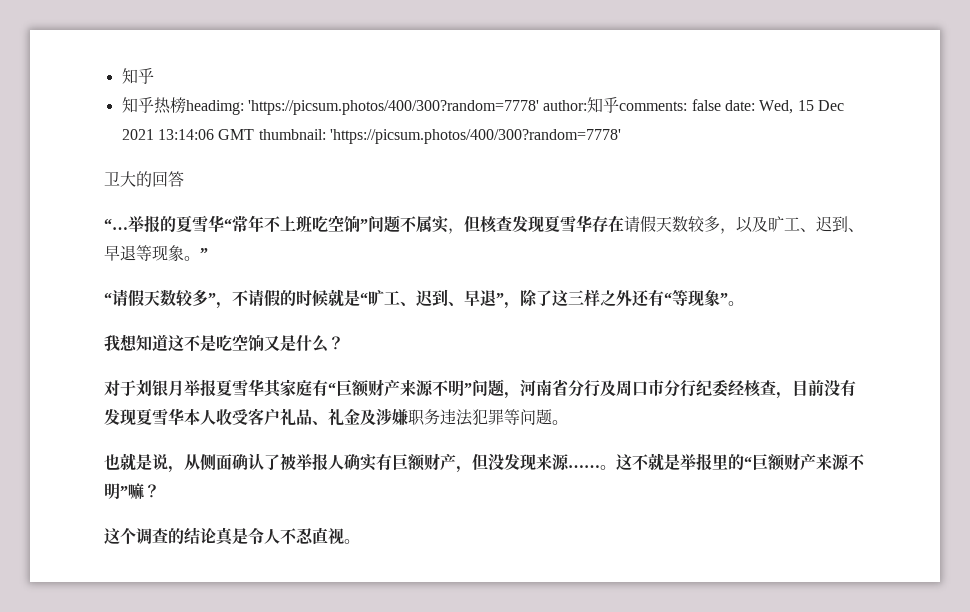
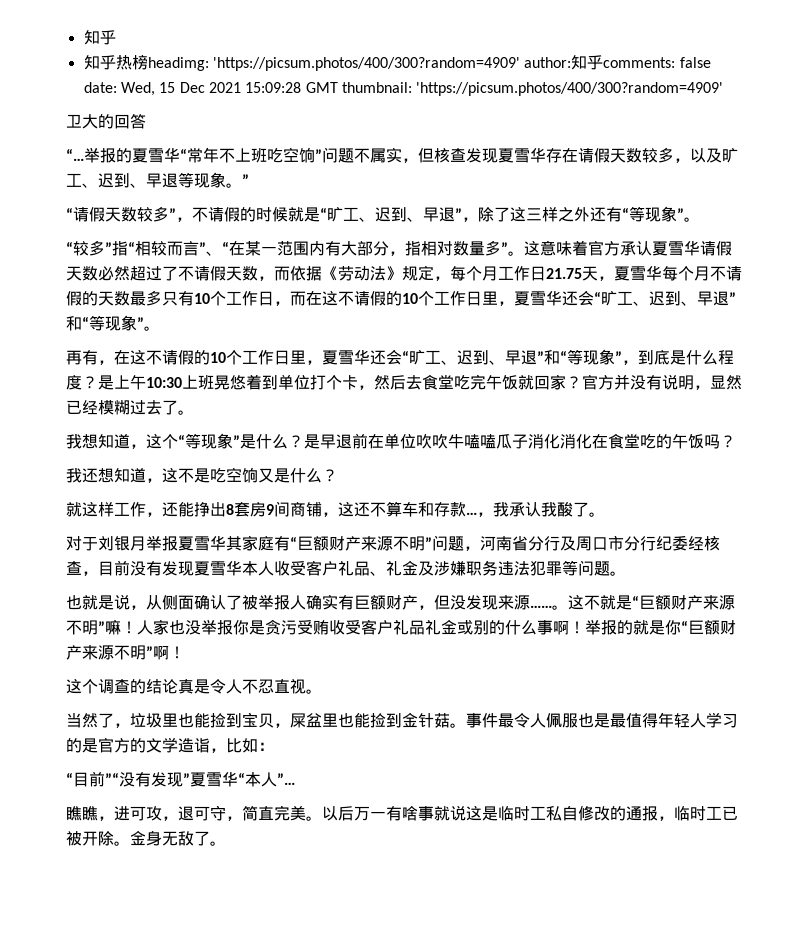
[247,100,539,115] 'https://picsum.photos/400/300?random=7778' -> [212,57,520,71] 'https://picsum.photos/400/300?random=4909'
[157,129,214,140] 13:14:06 -> [245,82,302,93] 15:09:28
[329,129,621,144] 'https://picsum.photos/400/300?random=7778' -> [416,82,724,96] 'https://picsum.photos/400/300?random=4909'
[104,334,168,352] 我想知道 -> [66,240,732,256] [66,265,742,281] [66,290,736,306] [66,315,160,331] [66,349,734,365] [66,374,742,390] [66,400,194,415] [66,433,736,449] [66,468,162,483] “较多”指“相较而言”、“在某一范围内有大部分，指相对数量多”。这意味着官方承认夏雪华请假天数必然超过了不请假天数，而依据《劳动法》规定，每个月工作日21.75天，夏雪华每个月不请假的天数最多只有10个工作日，而在这不请假的10个工作日里，夏雪华还会“旷工、迟到、早退”和“等现象”。 // 再有，在这不请假的10个工作日里，夏雪华还会“旷工、迟到、早退”和“等现象”，到底是什么程度？是上午10:30上班晃悠着到单位打个卡，然后去食堂吃完午饭就回家？官方并没有说明，显然已经模糊过去了。 // 我想知道，这个“等现象”是什么？是早退前在单位吹吹牛嗑嗑瓜子消化消化在食堂吃的午饭吗？ // 我还想知道，
(344, 343) none -> [66,501,605,517] // 就这样工作，还能挣出8套房9间商铺，这还不算车和存款…，我承认我酸了。
[680,453,744,471] 举报里的 -> (632, 602) none
[144,484,160,498] ？ -> [121,619,736,635] [66,645,185,660] ！人家也没举报你是贪污受贿收受客户礼品礼金或别的什么事啊！举报的就是你“巨额财产来源不明”啊！
(360, 541) none -> [66,712,738,728] [66,737,274,753] [66,771,295,787] [66,805,738,821] [66,830,226,846] // 当然了，垃圾里也能捡到宝贝，屎盆里也能捡到金针菇。事件最令人佩服也是最值得年轻人学习的是官方的文学造诣，比如： // “目前”“没有发现”夏雪华“本人”… // 瞧瞧，进可攻，退可守，简直完美。以后万一有啥事就说这是临时工私自修改的通报，临时工已被开除。金身无敌了。

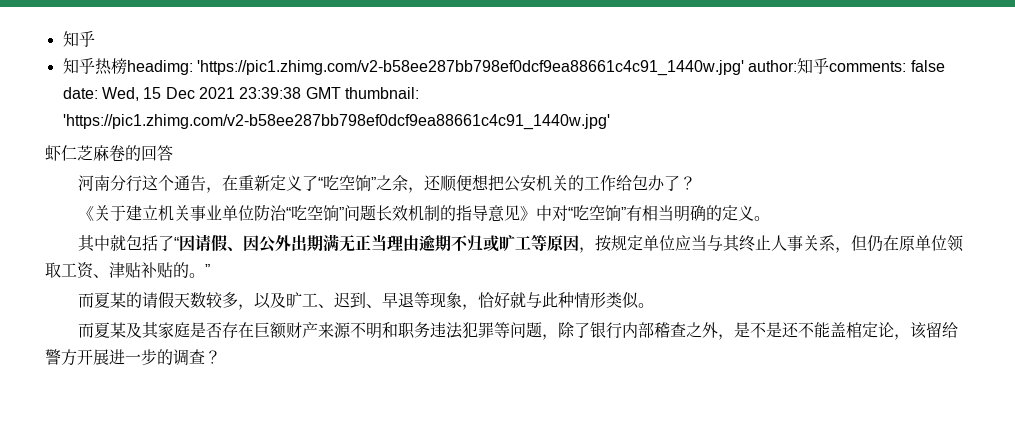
[212,57,520,71] 'https://picsum.photos/400/300?random=4909' -> [196,60,744,76] 'https://pic1.zhimg.com/v2-b58ee287bb798ef0dcf9ea88661c4c91_1440w.jpg'
[245,82,302,93] 15:09:28 -> [239,87,302,99] 23:39:38
[416,82,724,96] [66,113,146,129] [66,147,578,163] 'https://picsum.photos/400/300?random=4909' // 卫大的回答 // “…举报的夏雪华“常年不上班吃空饷”问题不属实，但核查发现夏雪华存在 -> [62,114,610,130] [45,145,173,161] [78,174,697,193] [78,204,771,222] [78,234,965,253] [45,262,210,279] [78,292,143,308] 'https://pic1.zhimg.com/v2-b58ee287bb798ef0dcf9ea88661c4c91_1440w.jpg' // 虾仁芝麻卷的回答 // 河南分行这个通告，在重新定义了“吃空饷”之余，还顺便想把公安机关的工作给包办了？ // 《关于建立机关事业单位防治“吃空饷”问题长效机制的指导意见》中对“吃空饷”有相当明确的定义。 // 其中就包括了“因请假、因公外出期满无正当理由逾期不归或旷工等原因，按规定单位应当与其终止人事关系，但仍在原单位领取工资、津贴补贴的。” // 而夏某的
[226,174,249,188] [66,206,700,222] [66,240,732,256] [66,265,742,281] [66,290,736,306] [66,315,160,331] [66,349,734,365] [66,374,742,390] [66,400,194,415] [66,433,736,449] [66,467,338,483] [66,501,605,517] [66,535,720,551] [66,560,466,576] 。” // “请假天数较多”，不请假的时候就是“旷工、迟到、早退”，除了这三样之外还有“等现象”。 // “较多”指“相较而言”、“在某一范围内有大部分，指相对数量多”。这意味着官方承认夏雪华请假天数必然超过了不请假天数，而依据《劳动法》规定，每个月工作日21.75天，夏雪华每个月不请假的天数最多只有10个工作日，而在这不请假的10个工作日里，夏雪华还会“旷工、迟到、早退”和“等现象”。 // 再有，在这不请假的10个工作日里，夏雪华还会“旷工、迟到、早退”和“等现象”，到底是什么程度？是上午10:30上班晃悠着到单位打个卡，然后去食堂吃完午饭就回家？官方并没有说明，显然已经模糊过去了。 // 我想知道，这个“等现象”是什么？是早退前在单位吹吹牛嗑嗑瓜子消化消化在食堂吃的午饭吗？ // 我还想知道，这不是吃空饷又是什么？ // 就这样工作，还能挣出8套房9间商铺，这还不算车和存款…，我承认我酸了。 // 对于刘银月举报夏雪华其家庭有“巨额财产来源不明”问题，河南省分行及周口市分行纪委经核查，目前没有发现夏雪华本人收受客户礼品、礼金及涉嫌 -> [462,292,655,310] [78,322,399,339] ，恰好就与此种情形类似。 // 而夏某及其家庭是否存在巨额财产来源不明和
[610,571,626,576] [66,594,735,610] [66,619,736,635] [66,645,185,660] [66,678,322,694] [66,712,738,728] [66,737,274,753] [66,771,295,787] [66,805,738,821] [66,830,226,846] 。 // 也就是说，从侧面确认了被举报人确实有巨额财产，但没发现来源……。这不就是“巨额财产来源不明”嘛！人家也没举报你是贪污受贿收受客户礼品礼金或别的什么事啊！举报的就是你“巨额财产来源不明”啊！ // 这个调查的结论真是令人不忍直视。 // 当然了，垃圾里也能捡到宝贝，屎盆里也能捡到金针菇。事件最令人佩服也是最值得年轻人学习的是官方的文学造诣，比如： // “目前”“没有发现”夏雪华“本人”… // 瞧瞧，进可攻，退可守，简直完美。以后万一有啥事就说这是临时工私自修改的通报，临时工已被开除。金身无敌了。 -> [542,322,959,340] [45,349,221,366] ，除了银行内部稽查之外，是不是还不能盖棺定论，该留给警方开展进一步的调查？

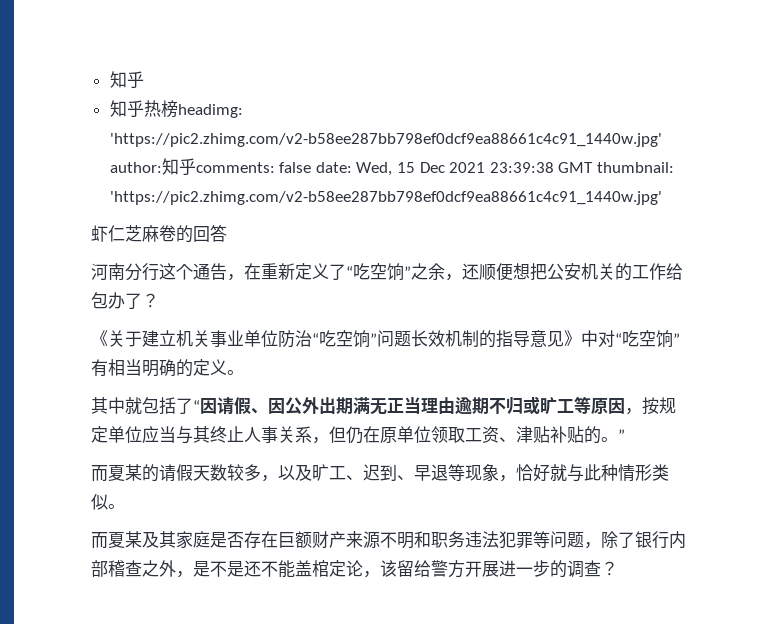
[196,60,744,76] 'https://pic1.zhimg.com/v2-b58ee287bb798ef0dcf9ea88661c4c91_1440w.jpg' -> [109,133,662,147] 'https://pic2.zhimg.com/v2-b58ee287bb798ef0dcf9ea88661c4c91_1440w.jpg'
[62,114,610,130] 'https://pic1.zhimg.com/v2-b58ee287bb798ef0dcf9ea88661c4c91_1440w.jpg' -> [109,191,662,205] 'https://pic2.zhimg.com/v2-b58ee287bb798ef0dcf9ea88661c4c91_1440w.jpg'

